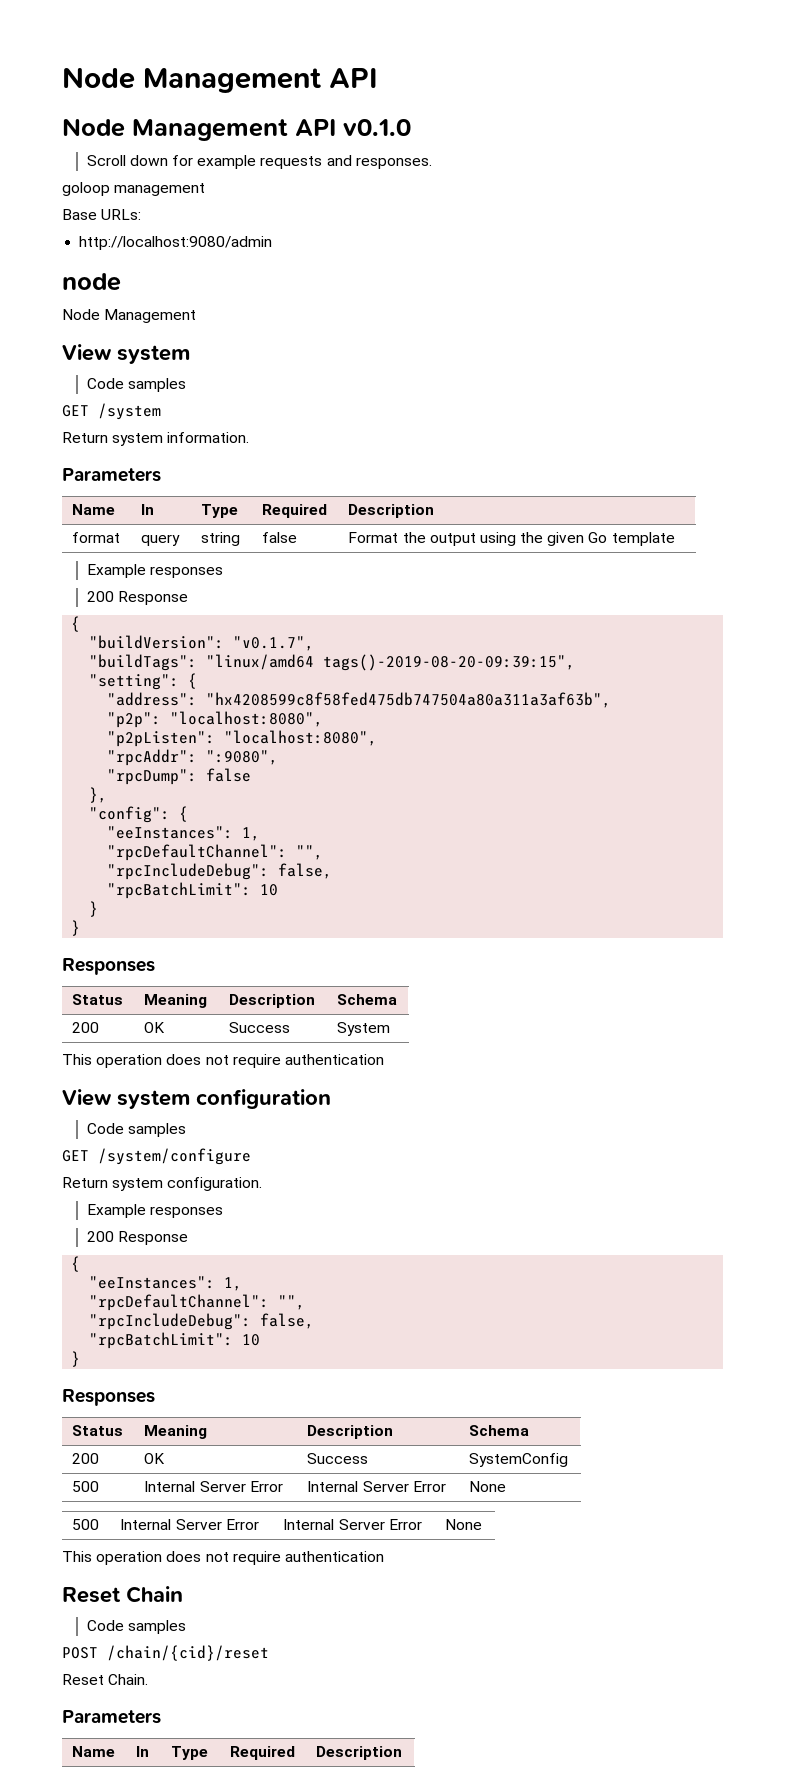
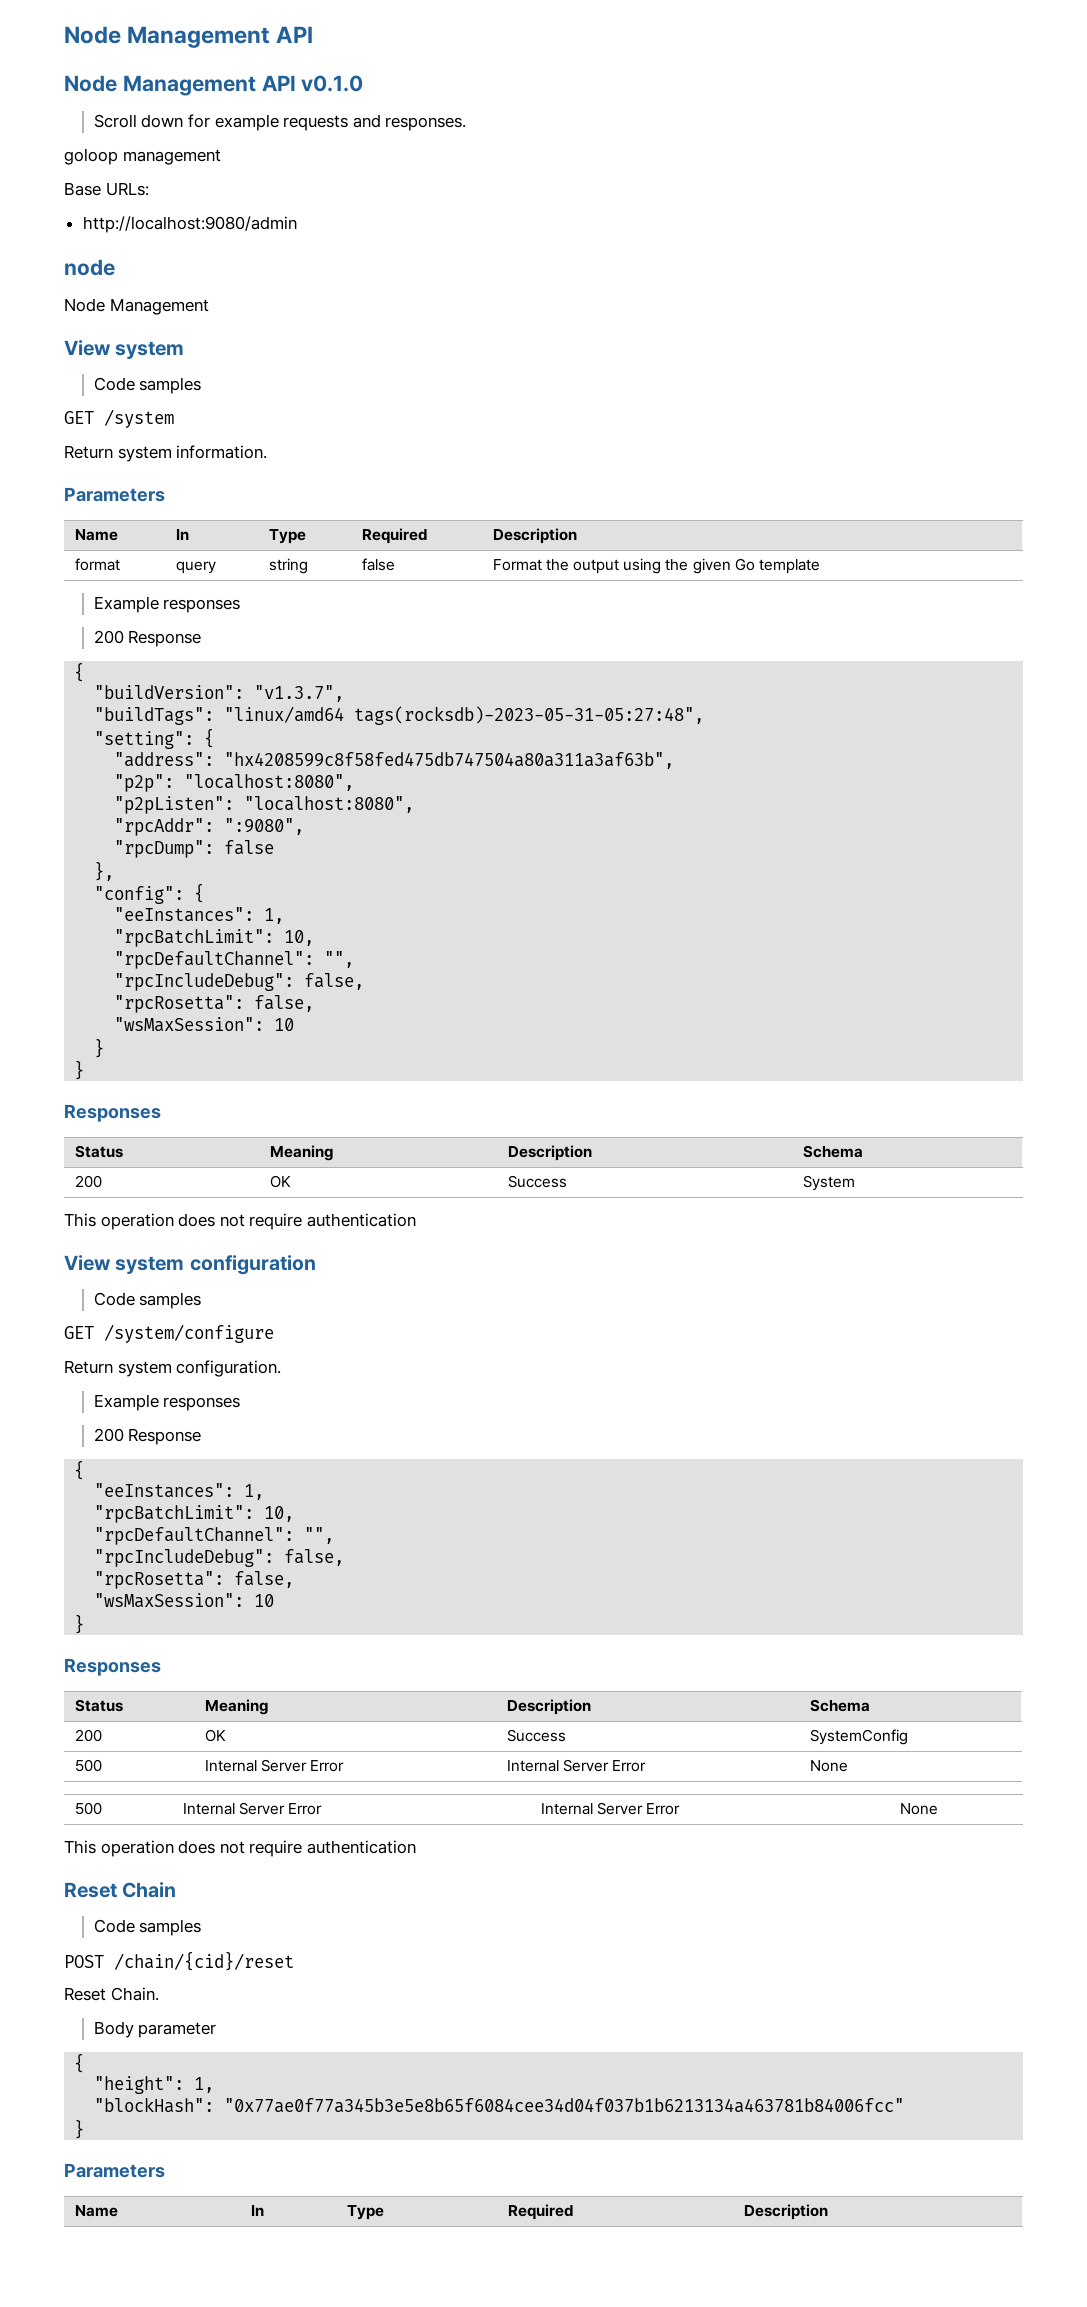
[233,636,315,651] "v0.1.7", -> [254,685,345,702] "v1.3.7",
[323,654,576,671] tags()-2019-08-20-09:39:15", -> [354,706,705,725] tags(rocksdb)-2023-05-31-05:27:48",
[107,844,324,861] [107,863,333,880] [107,882,252,899] // "rpcDefaultChannel": "", // "rpcIncludeDebug": false, // "rpcBatchLimit": -> [114,929,315,947] [114,951,355,969] [114,973,365,991] [114,995,315,1013] [114,1017,265,1032] // "rpcBatchLimit": 10, // "rpcDefaultChannel": "", // "rpcIncludeDebug": false, // "rpcRosetta": false, // "wsMaxSession":
[89,1294,306,1311] [89,1313,315,1330] [89,1332,234,1349] // "rpcDefaultChannel": "", // "rpcIncludeDebug": false, // "rpcBatchLimit": -> [94,1505,295,1523] [94,1527,335,1545] [94,1549,345,1567] [94,1571,295,1589] [94,1593,245,1608] // "rpcBatchLimit": 10, // "rpcDefaultChannel": "", // "rpcIncludeDebug": false, // "rpcRosetta": false, // "wsMaxSession":
(149, 1679) none -> [93,2021,217,2038] [74,2053,85,2073] [94,2076,215,2094] [94,2097,905,2113] [74,2119,85,2139] // Body parameter // { // "height": 1, // "blockHash": "0x77ae0f77a345b3e5e8b65f6084cee34d04f037b1b6213134a463781b84006fcc" // }

